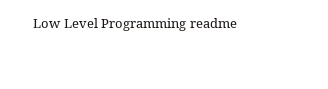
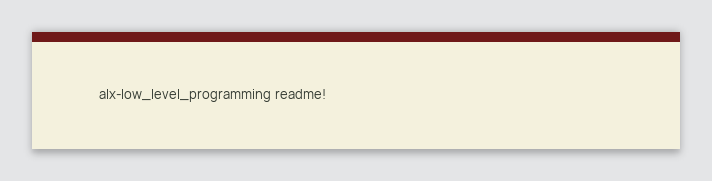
[33,18,237,31] Low Level Programming readme -> [99,89,326,102] alx-low_level_programming readme!

